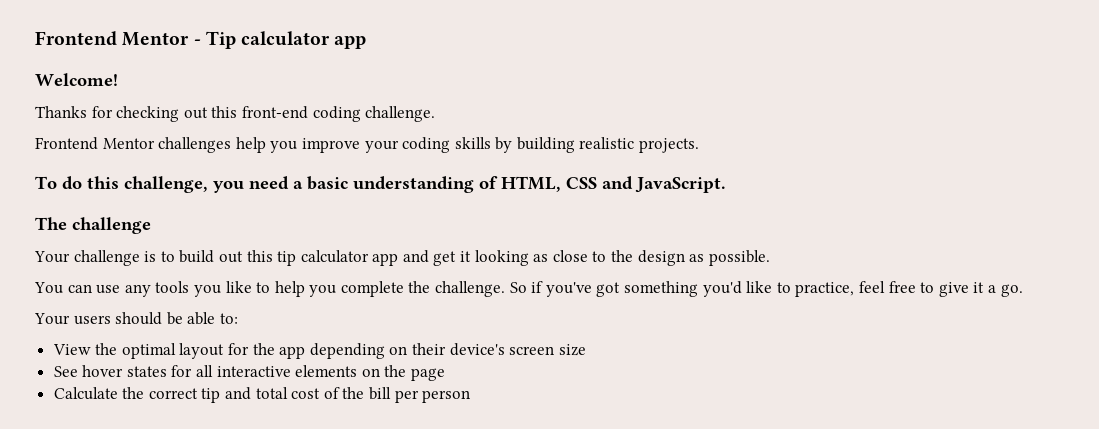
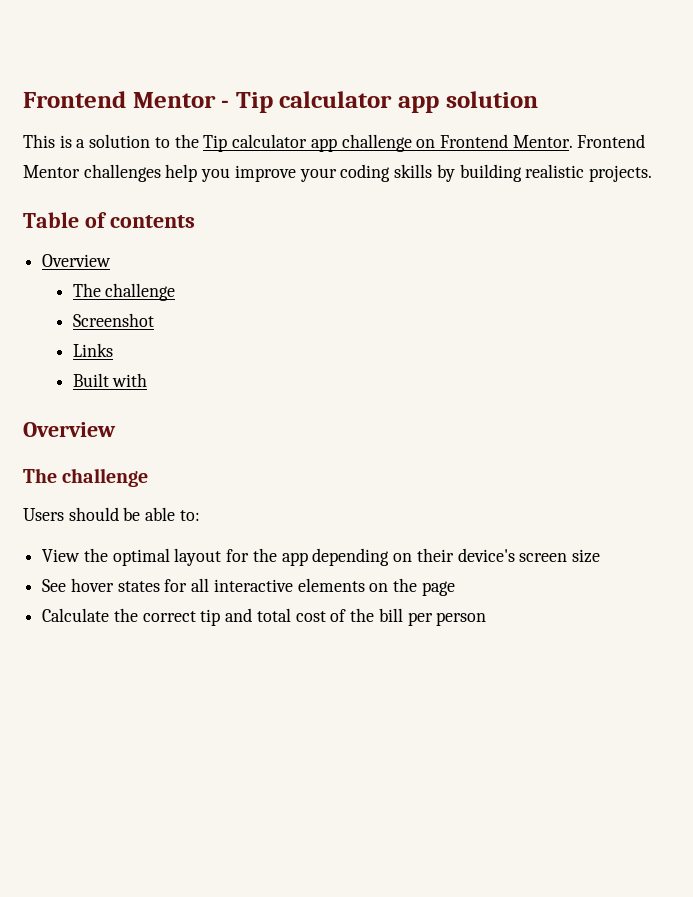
[35,73,118,86] [35,106,436,122] // Welcome! // Thanks for checking out this front-end coding challenge. // -> [445,91,538,108] [23,134,573,152] solution // This is a solution to the Tip calculator app challenge on Frontend Mentor.
[35,176,726,193] [35,217,151,234] [34,250,770,266] [34,281,1023,297] [34,313,111,325] To do this challenge, you need a basic understanding of HTML, CSS and JavaScript. // The challenge // Your challenge is to build out this tip calculator app and get it looking as close to the design as possible. // You can use any tools you like to help you complete the challenge. So if you've got something you'd like to practice, feel free to give it a go. // Your users -> [23,212,195,228] [42,254,112,267] [72,283,176,301] [72,313,154,327] [72,343,113,357] [72,373,148,387] [23,422,116,437] [23,468,149,487] [23,508,64,521] Table of contents // Overview // The challenge // Screenshot // Links // Built with // Overview // The challenge // Users

